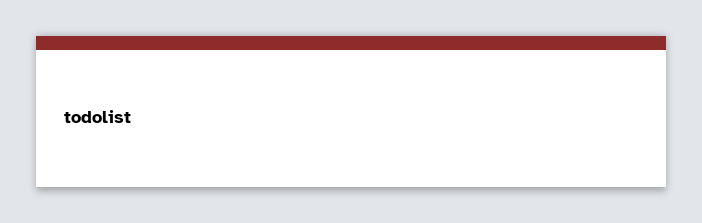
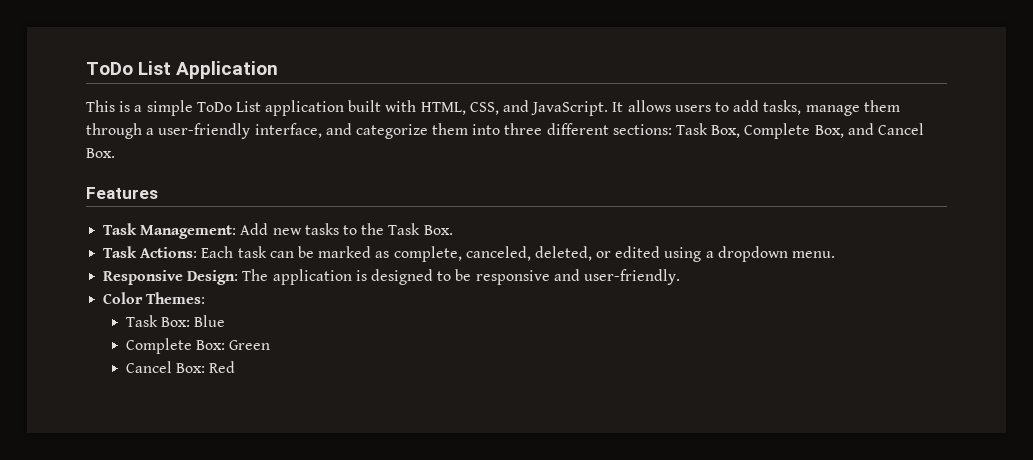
[64,110,131,123] todolist -> [86,61,279,79] [86,100,900,116] [86,123,924,139] [86,148,115,158] [86,187,158,199] [103,223,453,239] [103,246,836,262] [103,269,680,285] [103,292,206,304] [125,315,226,327] [125,338,271,354] [125,361,236,373] ToDo List Application // This is a simple ToDo List application built with HTML, CSS, and JavaScript. It allows users to add tasks, manage them through a user-friendly interface, and categorize them into three different sections: Task Box, Complete Box, and Cancel Box. // Features // Task Management: Add new tasks to the Task Box. // Task Actions: Each task can be marked as complete, canceled, deleted, or edited using a dropdown menu. // Responsive Design: The application is designed to be responsive and user-friendly. // Color Themes: // Task Box: Blue // Complete Box: Green // Cancel Box: Red

